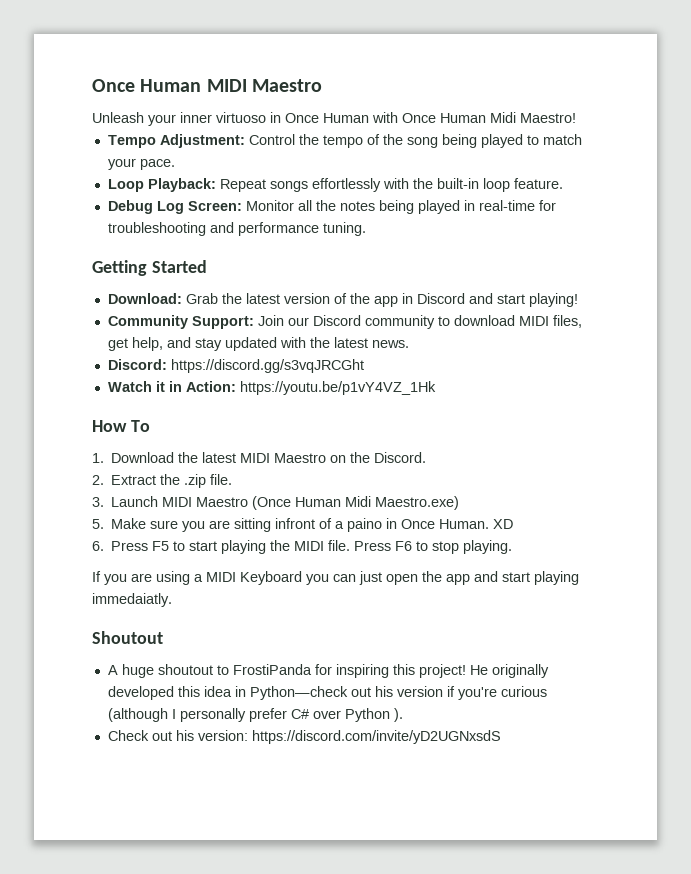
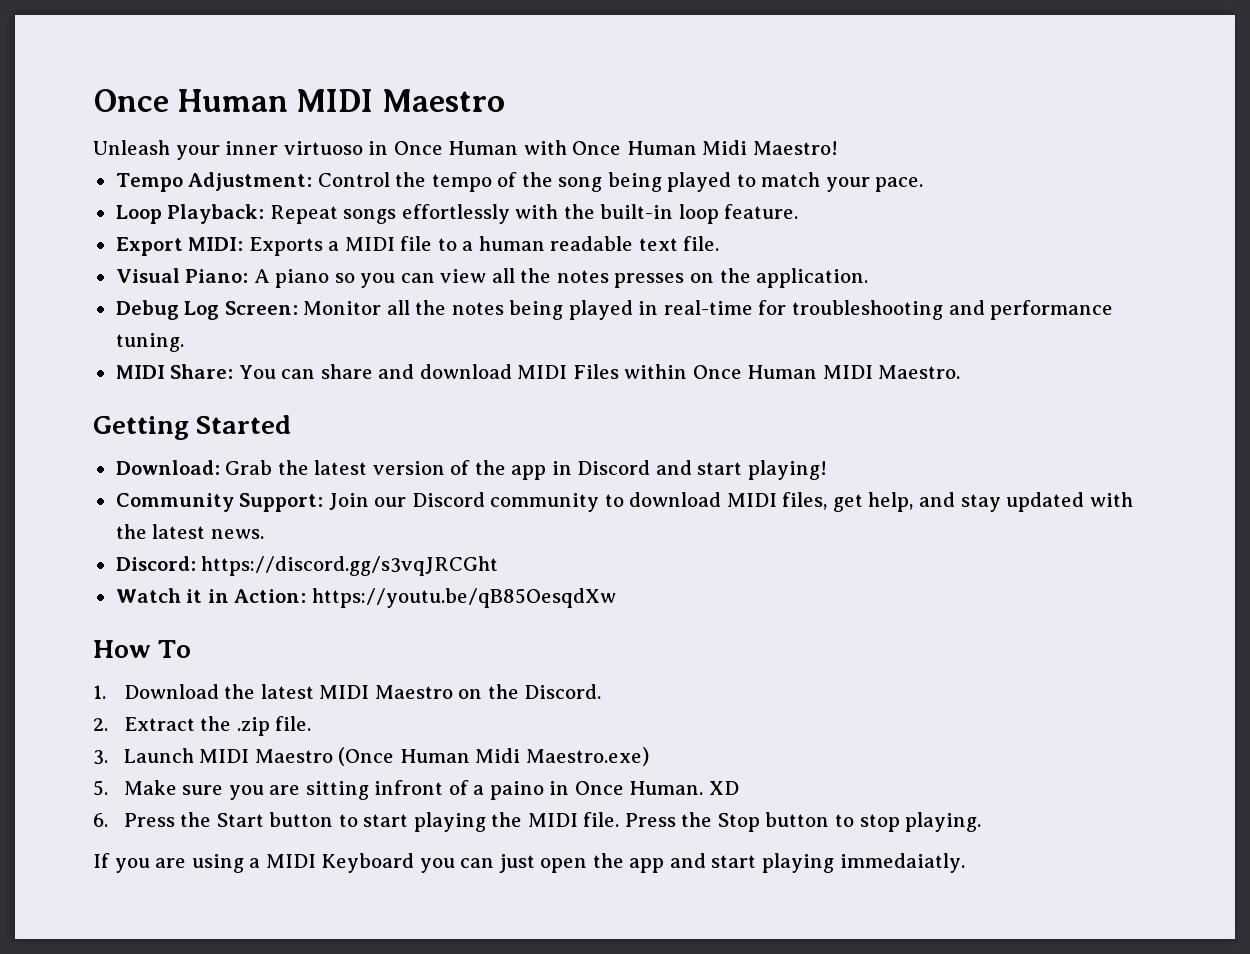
(563, 183) none -> [115,236,720,256] [115,268,869,288] // Export MIDI: Exports a MIDI file to a human readable text file. // Visual Piano: A piano so you can view all the notes presses on the application.
(366, 229) none -> [115,364,961,379] // MIDI Share: You can share and download MIDI Files within Once Human MIDI Maestro.
[239,381,436,395] https://youtu.be/p1vY4VZ_1Hk -> [311,588,616,608] https://youtu.be/qB85OesqdXw
[152,541,170,551] F5 -> [180,812,334,827] the Start button
[395,541,413,551] F6 -> [681,812,830,832] the Stop button
[92,631,163,644] [107,664,549,678] [107,686,547,700] [107,708,403,722] [107,730,501,744] // Shoutout // A huge shoutout to FrostiPanda for inspiring this project! He originally developed this idea in Python—check out his version if you're curious (although I personally prefer C# over Python ). // Check out his version: https://discord.com/invite/yD2UGNxsdS -> (965, 863) none

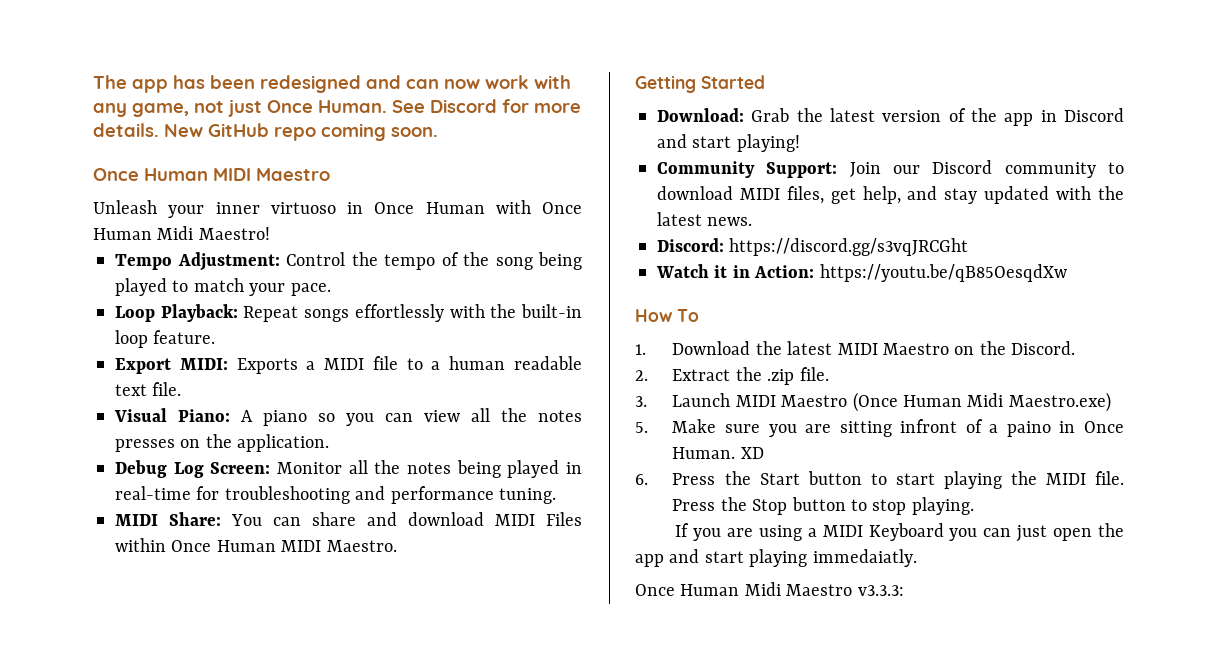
(93, 100) none -> [93,75,571,93] [93,99,581,117] [93,123,438,141] The app has been redesigned and can now work with any game, not just Once Human. See Discord for more details. New GitHub repo coming soon. //
(965, 863) none -> [635,582,904,596] // Once Human Midi Maestro v3.3.3:

